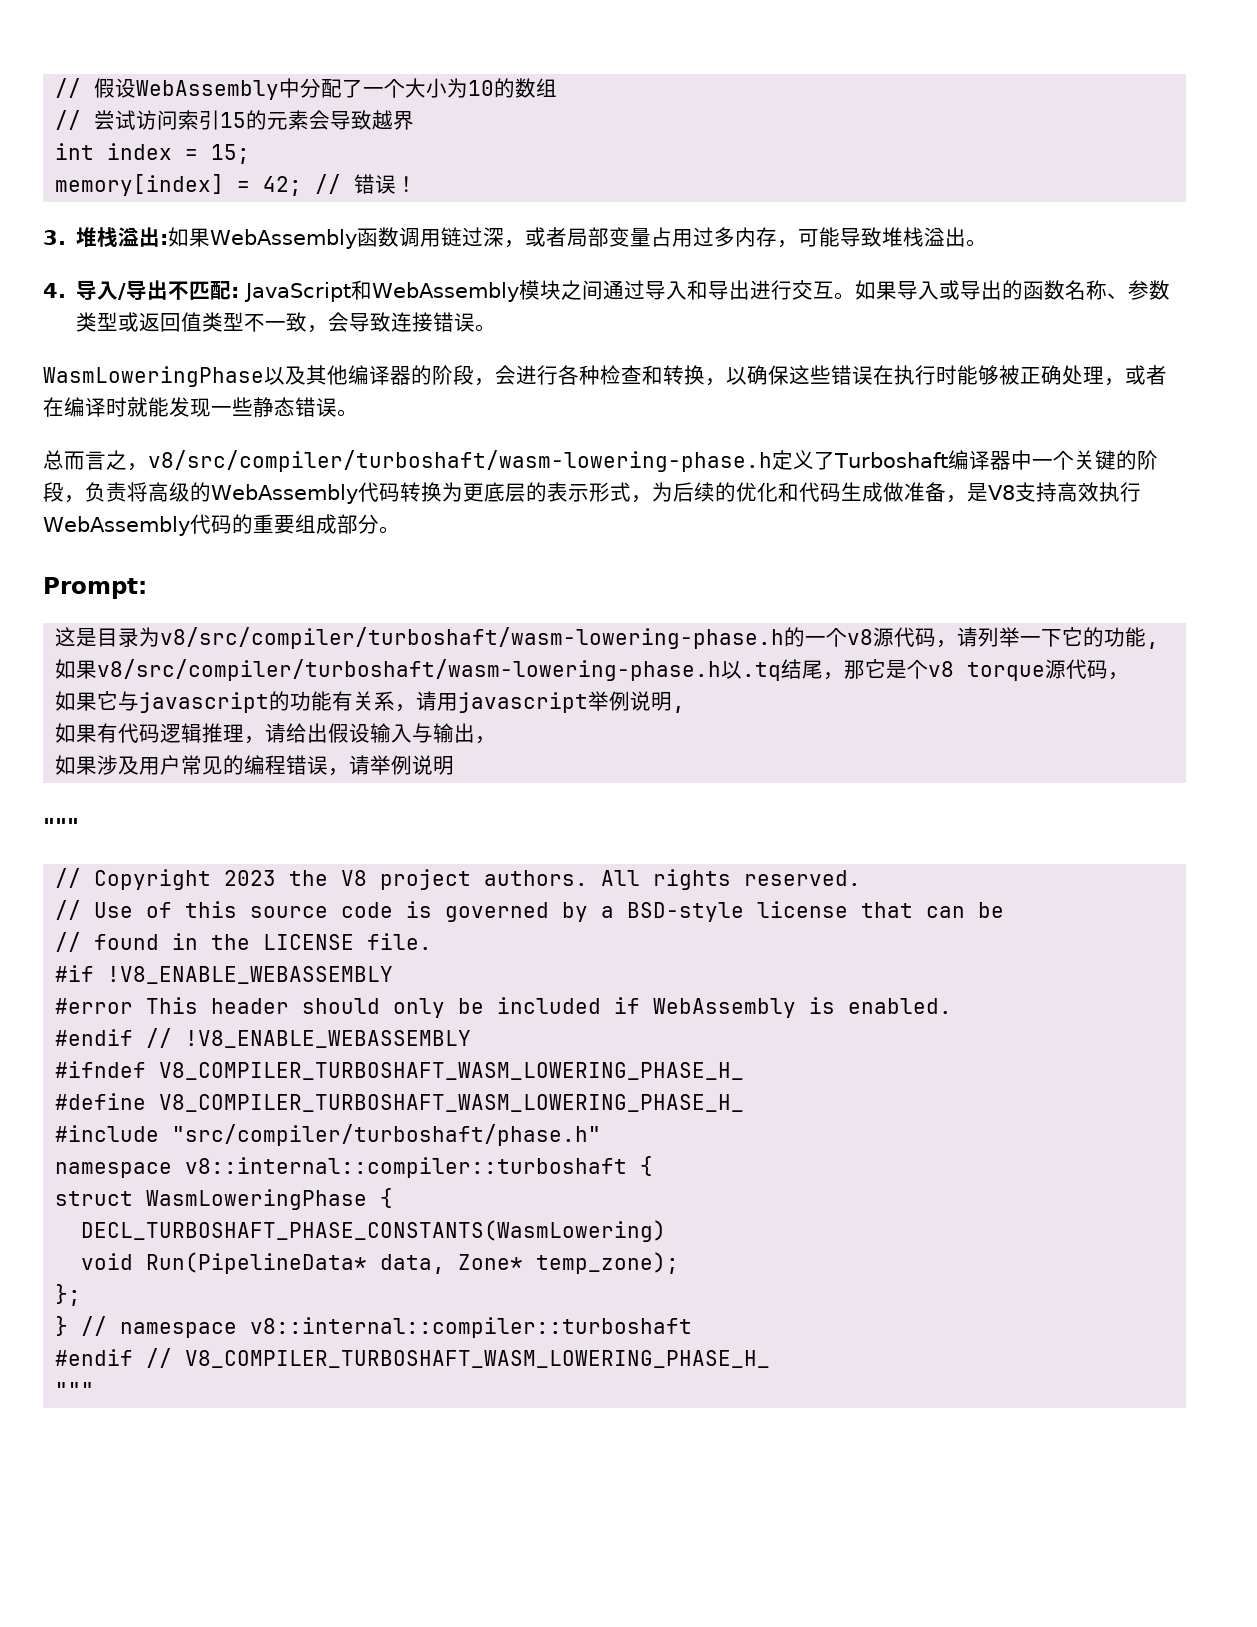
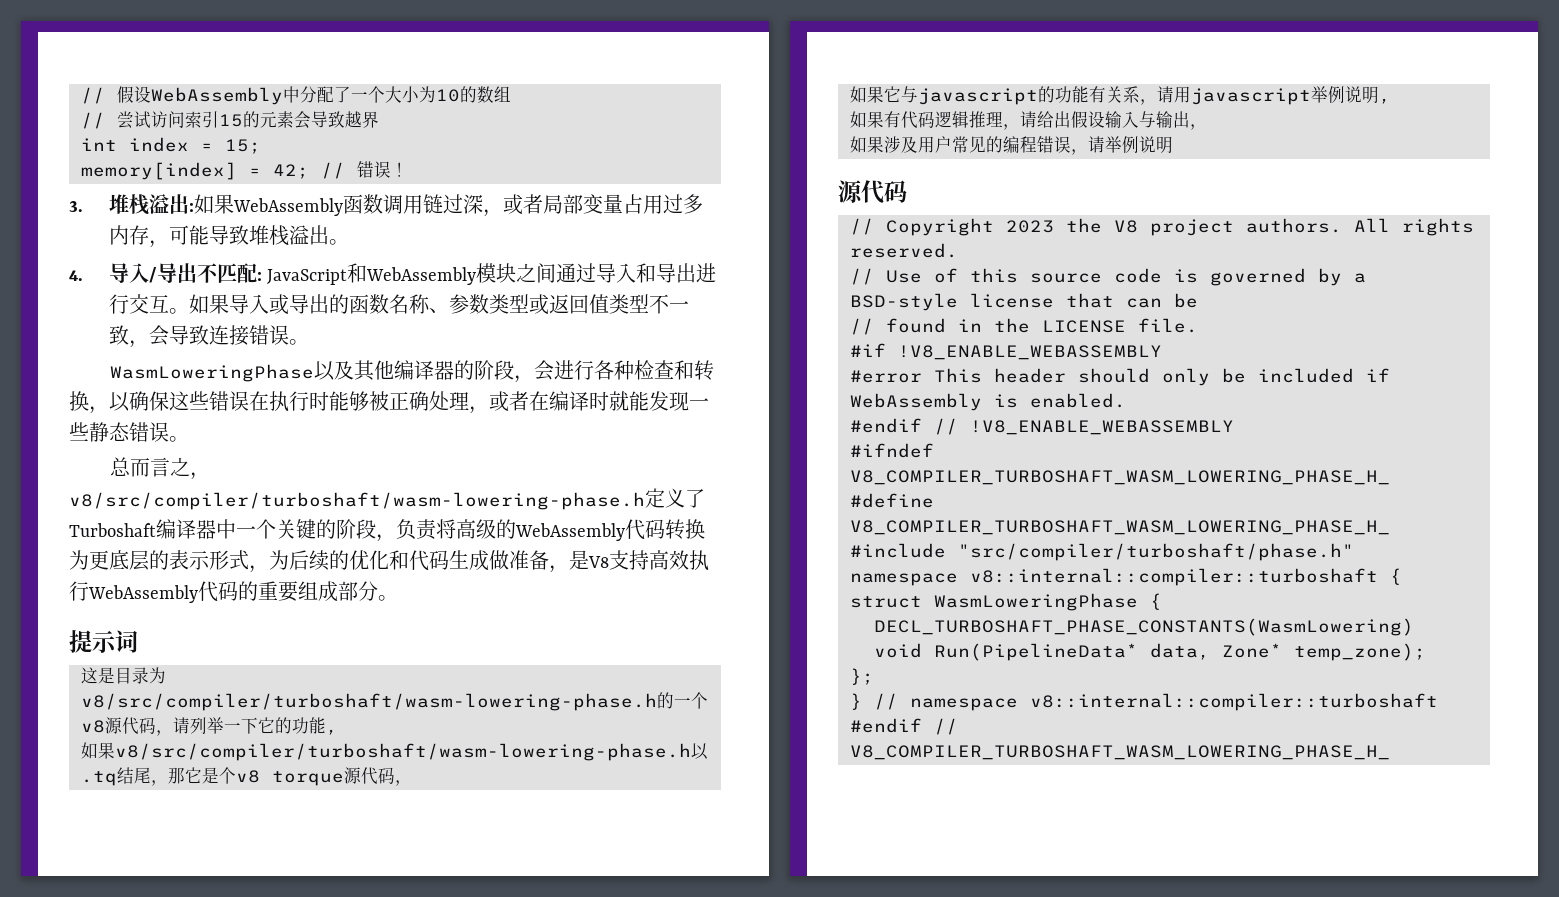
[43,577,147,599] Prompt: -> [69,630,138,653] 提示词
[43,818,79,835] """ -> [838,180,907,204] 源代码
[55,1382,95,1398] // """ -> (1390, 752) none

